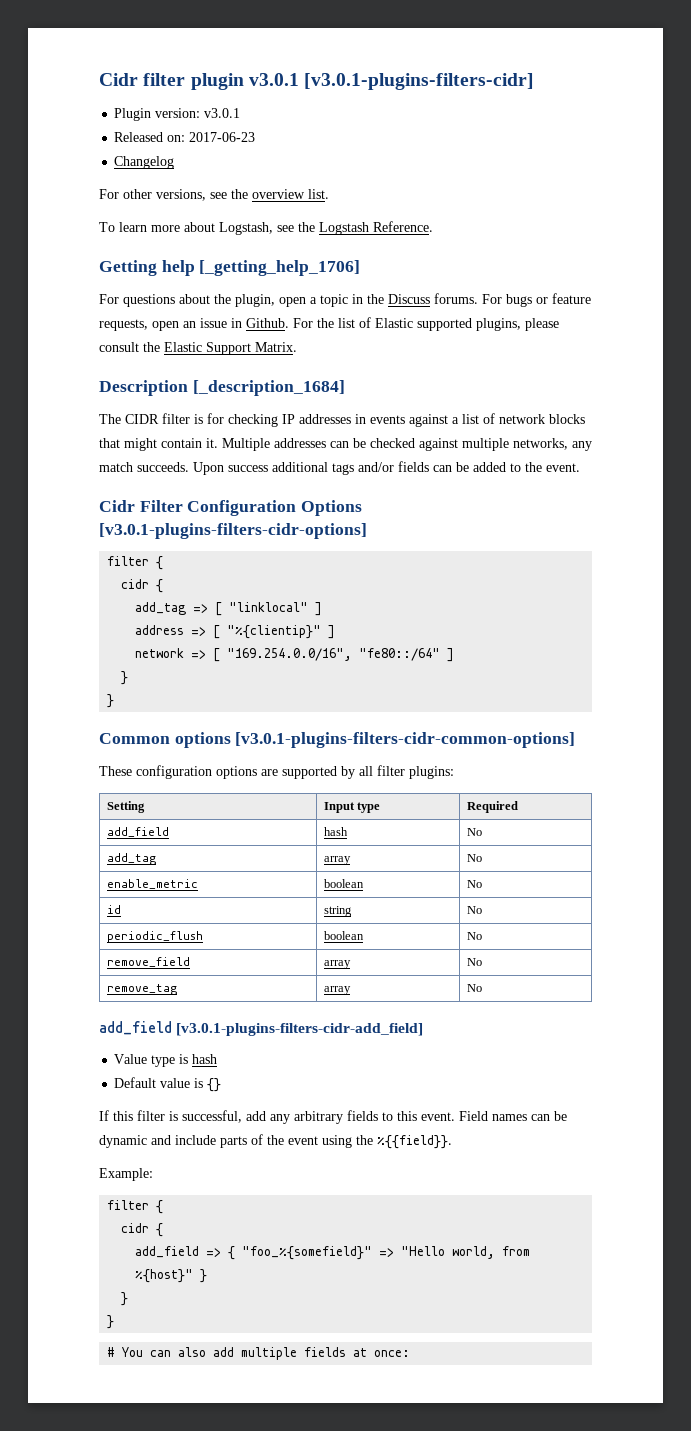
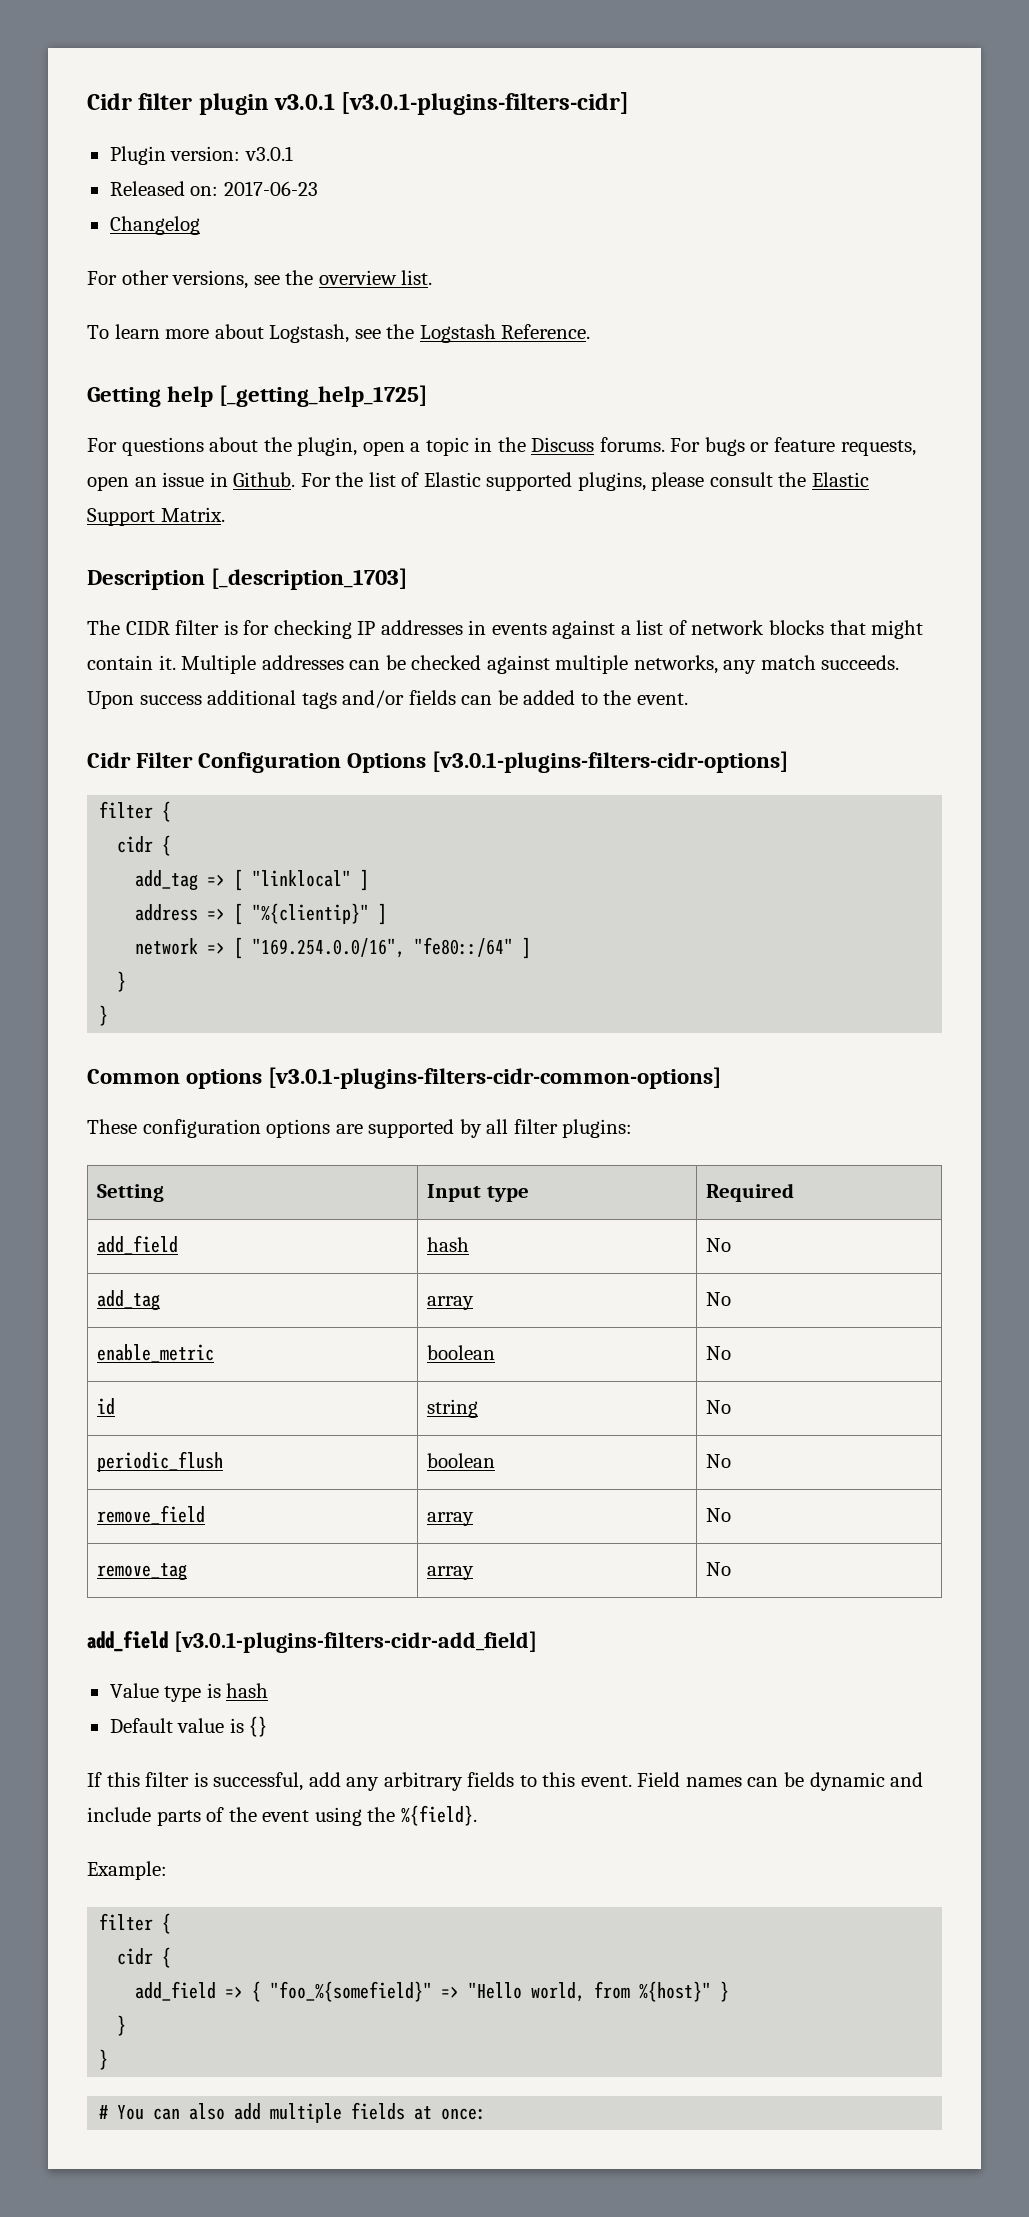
[199,260,361,276] [_getting_help_1706] -> [219,385,428,407] [_getting_help_1725]
[192,380,345,396] [_description_1684] -> [211,568,408,590] [_description_1703]
[377,1135,452,1149] %{{field}}. -> [400,1805,477,1826] %{field}.

